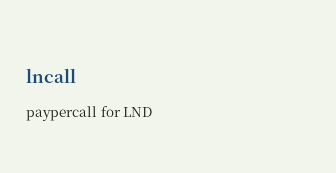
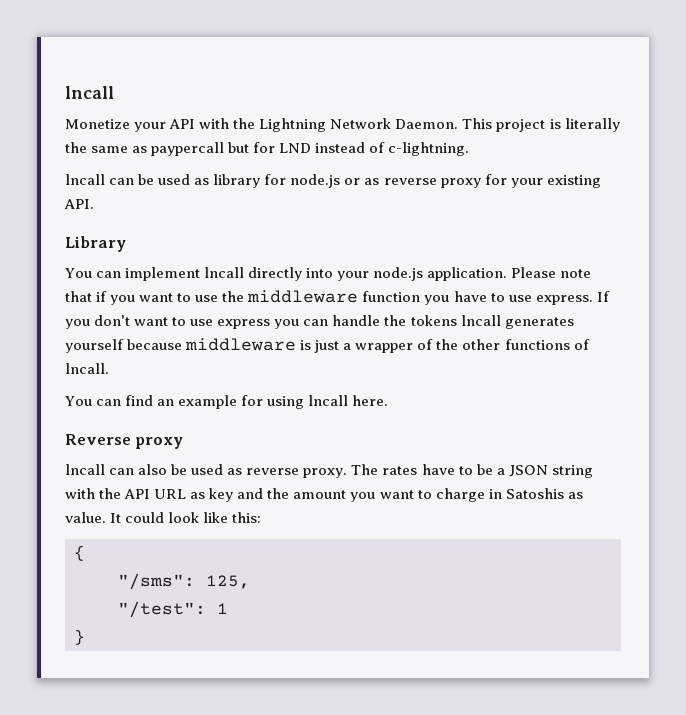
[26,106,153,121] paypercall for LND -> [65,118,620,132] [65,142,470,156] [65,174,601,188] [64,199,94,209] [65,236,126,252] [65,267,592,281] [65,290,610,305] [65,315,574,329] [65,338,590,353] [65,363,109,374] [65,395,389,409] [65,434,184,449] [65,464,593,478] [65,488,583,502] [65,512,262,523] [74,545,85,561] [118,573,250,590] [118,601,228,618] [74,629,85,645] Monetize your API with the Lightning Network Daemon. This project is literally the same as paypercall but for LND instead of c-lightning. // lncall can be used as library for node.js or as reverse proxy for your existing API. // Library // You can implement lncall directly into your node.js application. Please note that if you want to use the middleware function you have to use express. If you don't want to use express you can handle the tokens lncall generates yourself because middleware is just a wrapper of the other functions of lncall. // You can find an example for using lncall here. // Reverse proxy // lncall can also be used as reverse proxy. The rates have to be a JSON string with the API URL as key and the amount you want to charge in Satoshis as value. It could look like this: // { // "/sms": 125, // "/test": 1 // }

